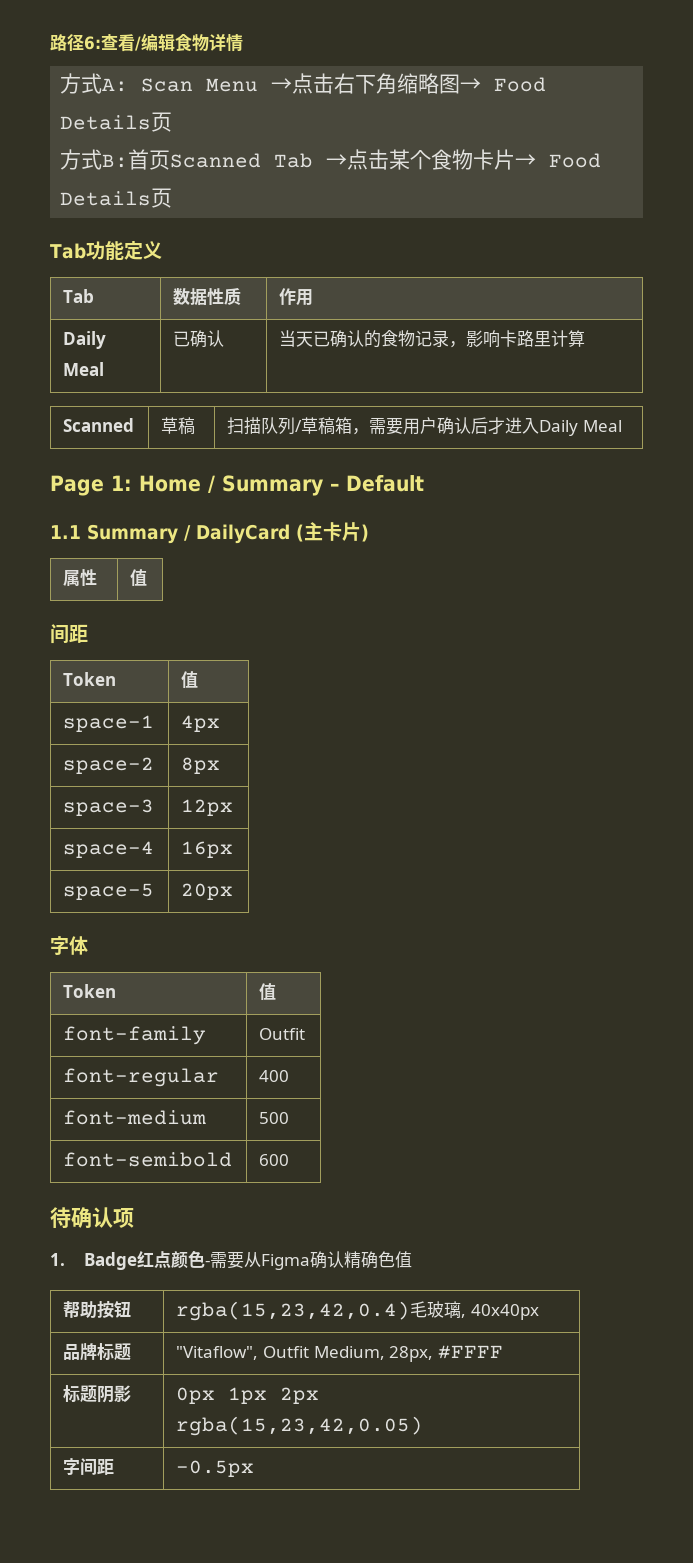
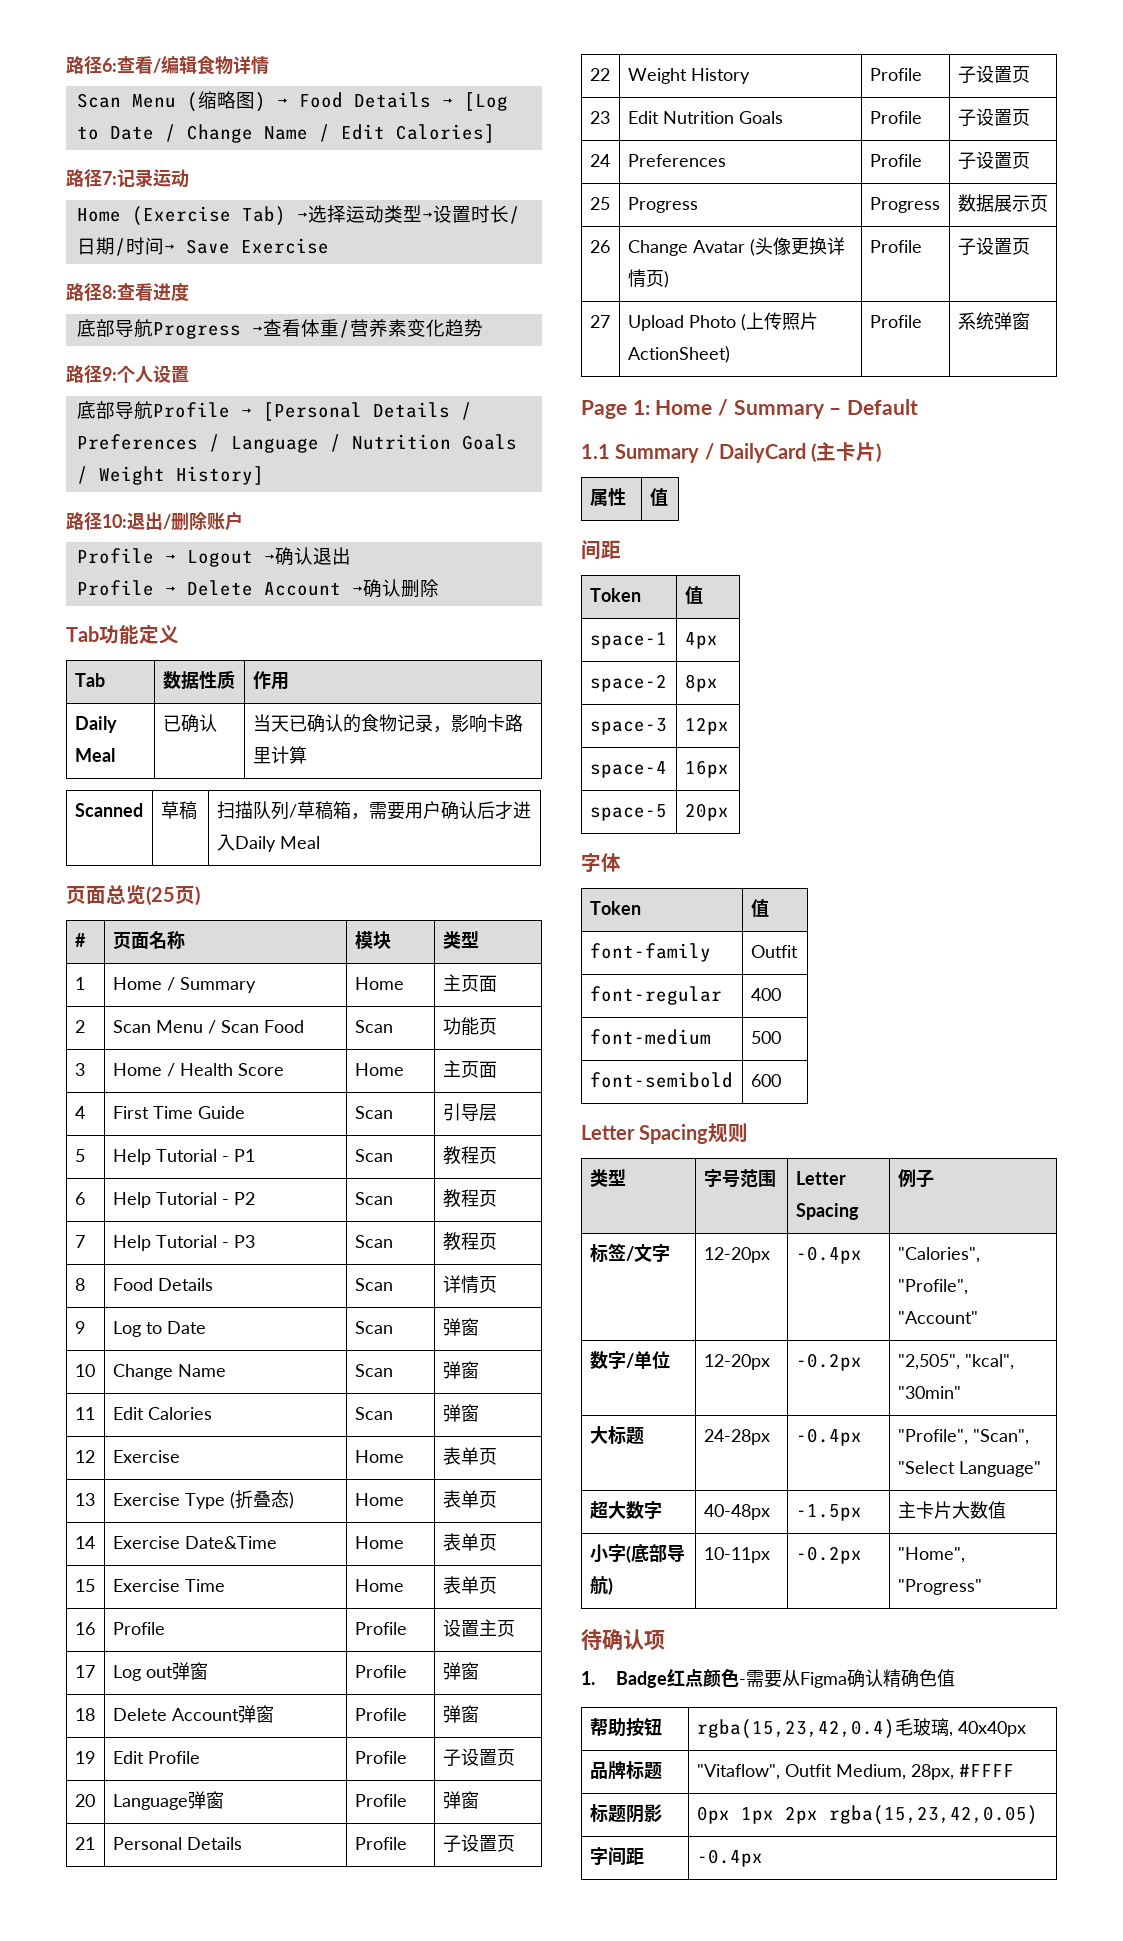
[60,73,547,94] [60,112,173,132] [60,149,602,170] [60,188,173,208] 方式A: Scan Menu →点击右下角缩略图→ Food Details页 // 方式B:首页Scanned Tab →点击某个食物卡片→ Food Details页 -> [76,91,508,112] [76,124,495,143] [66,169,189,188] [76,205,520,226] [76,237,329,256] [66,283,189,301] [76,319,483,339] [66,365,189,383] [76,401,472,421] [76,434,517,453] [76,466,264,485] [66,511,243,531] [76,547,351,567] [76,579,439,598] Scan Menu (缩略图) → Food Details → [Log to Date / Change Name / Edit Calories] // 路径7:记录运动 // Home (Exercise Tab) →选择运动类型→设置时长/日期/时间→ Save Exercise // 路径8:查看进度 // 底部导航Progress →查看体重/营养素变化趋势 // 路径9:个人设置 // 底部导航Profile → [Personal Details / Preferences / Language / Nutrition Goals / Weight History] // 路径10:退出/删除账户 // Profile → Logout →确认退出 // Profile → Delete Account →确认删除
(622, 426) none -> [66,885,200,906] [74,933,86,947] [112,931,185,950] [354,931,391,949] [442,931,479,949] [74,977,85,990] [112,977,256,993] [354,977,404,990] [442,974,497,992] [74,1020,85,1033] [112,1020,304,1034] [354,1020,393,1033] [442,1017,497,1036] [74,1063,85,1076] [112,1063,284,1077] [354,1063,404,1076] [442,1060,497,1078] [74,1106,85,1119] [112,1106,245,1119] [354,1106,393,1119] [442,1103,497,1121] [74,1149,85,1162] [112,1149,255,1165] [354,1149,393,1162] [442,1146,497,1165] [74,1192,85,1205] [112,1192,255,1208] [354,1192,393,1205] [442,1189,497,1208] [74,1235,85,1248] [112,1235,255,1251] [354,1235,393,1248] [442,1232,497,1251] [74,1278,85,1291] [112,1278,213,1291] [354,1278,393,1291] [442,1275,497,1294] [74,1321,85,1334] [112,1321,206,1337] [354,1321,393,1334] [442,1318,479,1336] [74,1364,95,1377] [112,1364,226,1380] [354,1364,393,1377] [442,1361,479,1379] [74,1407,95,1420] [112,1407,212,1420] [354,1407,393,1420] [442,1404,479,1422] [74,1450,95,1463] [112,1450,180,1463] [354,1450,404,1463] [442,1447,497,1465] [74,1493,95,1506] [112,1490,294,1509] [354,1493,404,1506] [442,1490,497,1508] [74,1536,95,1549] [112,1536,277,1549] [354,1536,404,1549] [442,1533,497,1551] [74,1579,95,1592] [112,1579,225,1592] [354,1579,404,1592] [442,1576,497,1594] [74,1622,95,1635] [112,1622,165,1635] [354,1622,407,1635] [442,1619,515,1637] [74,1665,95,1678] [112,1662,208,1681] [354,1665,407,1678] [442,1662,479,1680] [74,1708,95,1721] [112,1705,274,1723] [354,1708,407,1721] [442,1705,479,1723] [74,1751,95,1764] [112,1751,200,1764] [354,1751,407,1764] [442,1748,515,1767] [74,1794,95,1807] [112,1791,224,1810] [354,1794,407,1807] [442,1791,479,1809] [74,1837,95,1850] [112,1837,242,1850] [354,1837,407,1850] [442,1834,515,1853] [589,68,610,81] [627,68,750,84] [869,68,922,81] [957,65,1030,84] [589,111,610,124] [627,111,783,124] [869,111,922,124] [957,108,1030,127] [589,154,610,167] [627,154,726,167] [869,154,922,167] [957,151,1030,170] [589,197,610,210] [627,197,698,213] [869,197,940,213] [957,194,1048,212] [589,240,610,253] [627,237,845,256] [627,269,669,288] [869,240,922,253] [957,237,1030,256] [589,315,610,328] [627,312,818,331] [627,346,730,363] [869,315,922,328] [957,312,1030,330] // 页面总览(25页) // # | 页面名称 | 模块 | 类型 // 1 | Home / Summary | Home | 主页面 // 2 | Scan Menu / Scan Food | Scan | 功能页 // 3 | Home / Health Score | Home | 主页面 // 4 | First Time Guide | Scan | 引导层 // 5 | Help Tutorial - P1 | Scan | 教程页 // 6 | Help Tutorial - P2 | Scan | 教程页 // 7 | Help Tutorial - P3 | Scan | 教程页 // 8 | Food Details | Scan | 详情页 // 9 | Log to Date | Scan | 弹窗 // 10 | Change Name | Scan | 弹窗 // 11 | Edit Calories | Scan | 弹窗 // 12 | Exercise | Home | 表单页 // 13 | Exercise Type (折叠态) | Home | 表单页 // 14 | Exercise Date&Time | Home | 表单页 // 15 | Exercise Time | Home | 表单页 // 16 | Profile | Profile | 设置主页 // 17 | Log out弹窗 | Profile | 弹窗 // 18 | Delete Account弹窗 | Profile | 弹窗 // 19 | Edit Profile | Profile | 子设置页 // 20 | Language弹窗 | Profile | 弹窗 // 21 | Personal Details | Profile | 子设置页 // 22 | Weight History | Profile | 子设置页 // 23 | Edit Nutrition Goals | Profile | 子设置页 // 24 | Preferences | Profile | 子设置页 // 25 | Progress | Progress | 数据展示页 // 26 | Change Avatar (头像更换详情页) | Profile | 子设置页 // 27 | Upload Photo (上传照片ActionSheet) | Profile | 系统弹窗
(290, 1160) none -> [581,1123,749,1144] [589,1169,626,1187] [703,1169,776,1188] [795,1171,846,1185] [795,1203,859,1220] [897,1169,934,1188] [589,1243,670,1262] [703,1247,770,1263] [795,1246,862,1264] [897,1247,980,1263] [897,1279,968,1295] [897,1311,978,1324] [589,1351,670,1369] [703,1354,770,1370] [795,1353,862,1371] [897,1354,1014,1370] [897,1386,961,1399] [589,1426,644,1445] [703,1429,770,1445] [795,1428,862,1446] [897,1429,1029,1445] [897,1461,1041,1477] [589,1501,662,1519] [703,1504,770,1520] [795,1504,862,1521] [897,1501,1006,1519] [589,1544,685,1563] [589,1576,613,1595] [703,1547,770,1563] [795,1546,862,1564] [897,1547,965,1563] [897,1579,982,1595] // Letter Spacing规则 // 类型 | 字号范围 | Letter Spacing | 例子 // 标签/文字 | 12-20px | -0.4px | "Calories", "Profile", "Account" // 数字/单位 | 12-20px | -0.2px | "2,505", "kcal", "30min" // 大标题 | 24-28px | -0.4px | "Profile", "Scan", "Select Language" // 超大数字 | 40-48px | -1.5px | 主卡片大数值 // 小字(底部导航) | 10-11px | -0.2px | "Home", "Progress"
[176,1460,255,1477] -0.5px -> [696,1849,763,1867] -0.4px

